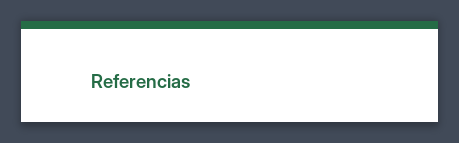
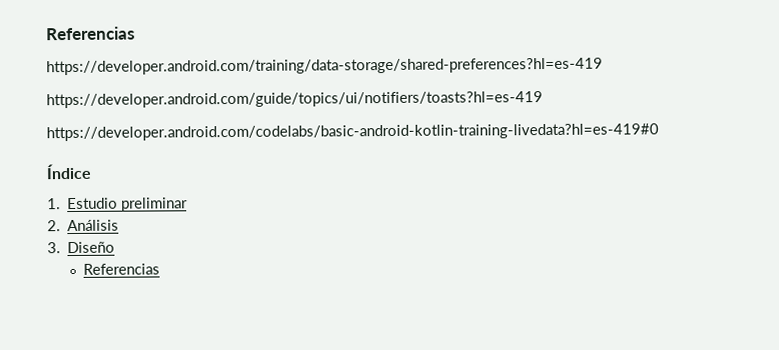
[91,74,190,88] Referencias -> [46,26,135,41] [46,57,603,76] [46,91,543,109] [46,123,659,142] [46,163,92,180] [47,197,189,212] [47,219,120,232] [47,241,116,254] [83,263,161,275] Referencias // https://developer.android.com/training/data-storage/shared-preferences?hl=es-419 // https://developer.android.com/guide/topics/ui/notifiers/toasts?hl=es-419 // https://developer.android.com/codelabs/basic-android-kotlin-training-livedata?hl=es-419#0 // Índice // 1. Estudio preliminar // 2. Análisis // 3. Diseño // Referencias

